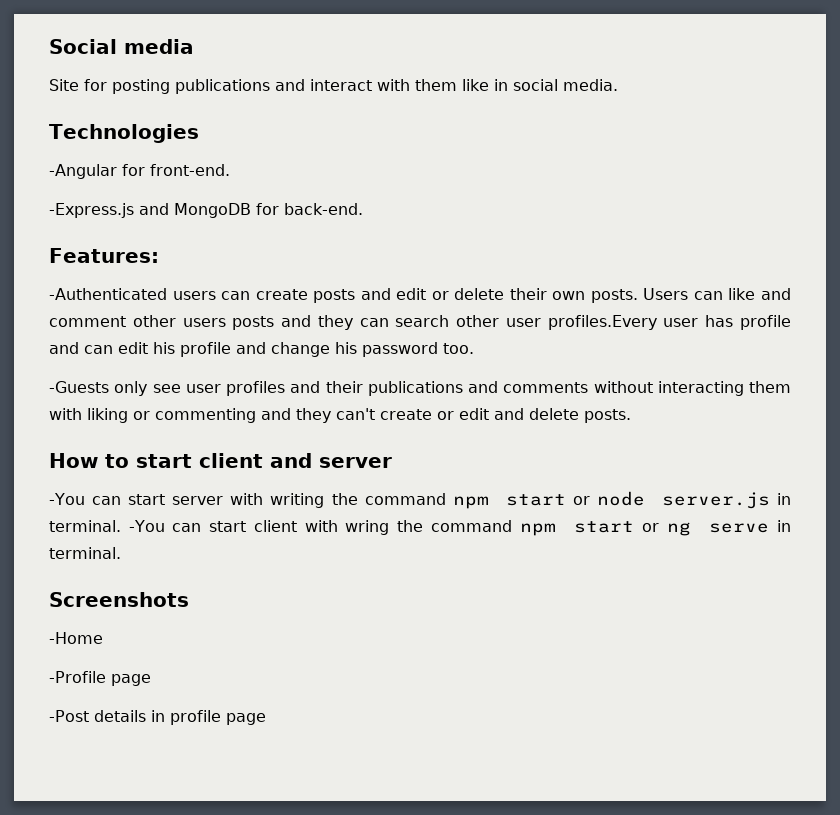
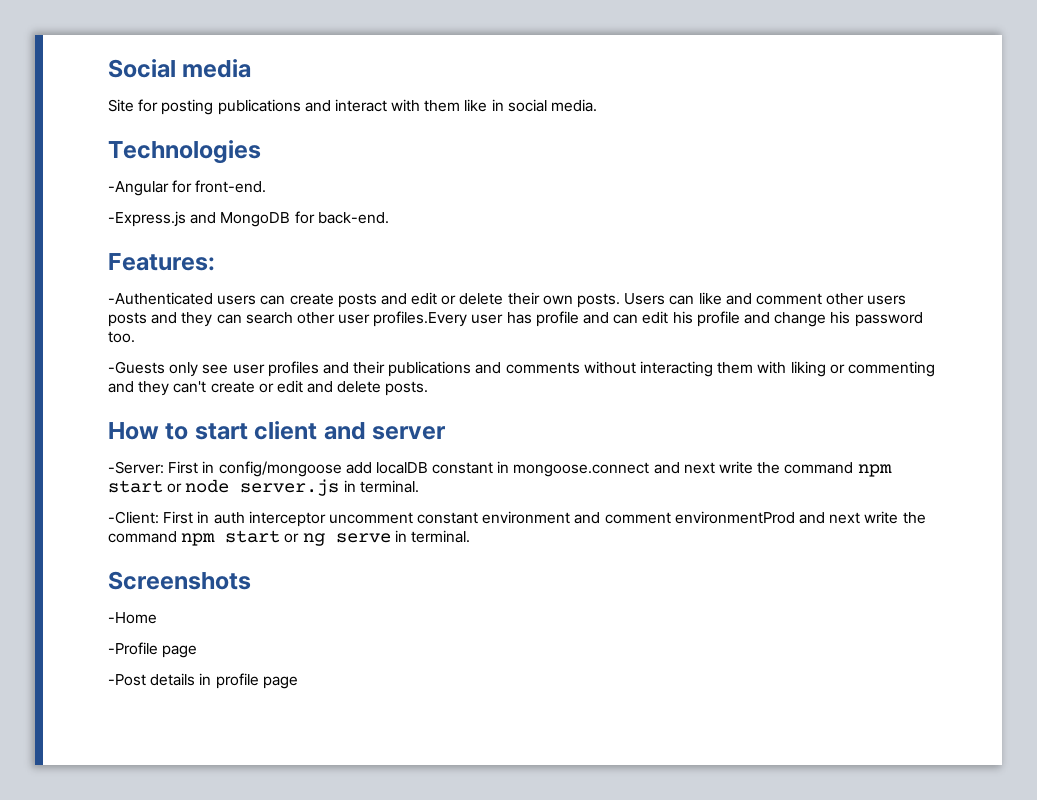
[49,493,325,508] -You can start server with writing -> [108,461,754,477] -Server: First in config/mongoose add localDB constant in mongoose.connect and next write
[128,520,390,535] -You can start client with wring -> [108,511,899,527] // -Client: First in auth interceptor uncomment constant environment and comment environmentProd and next write

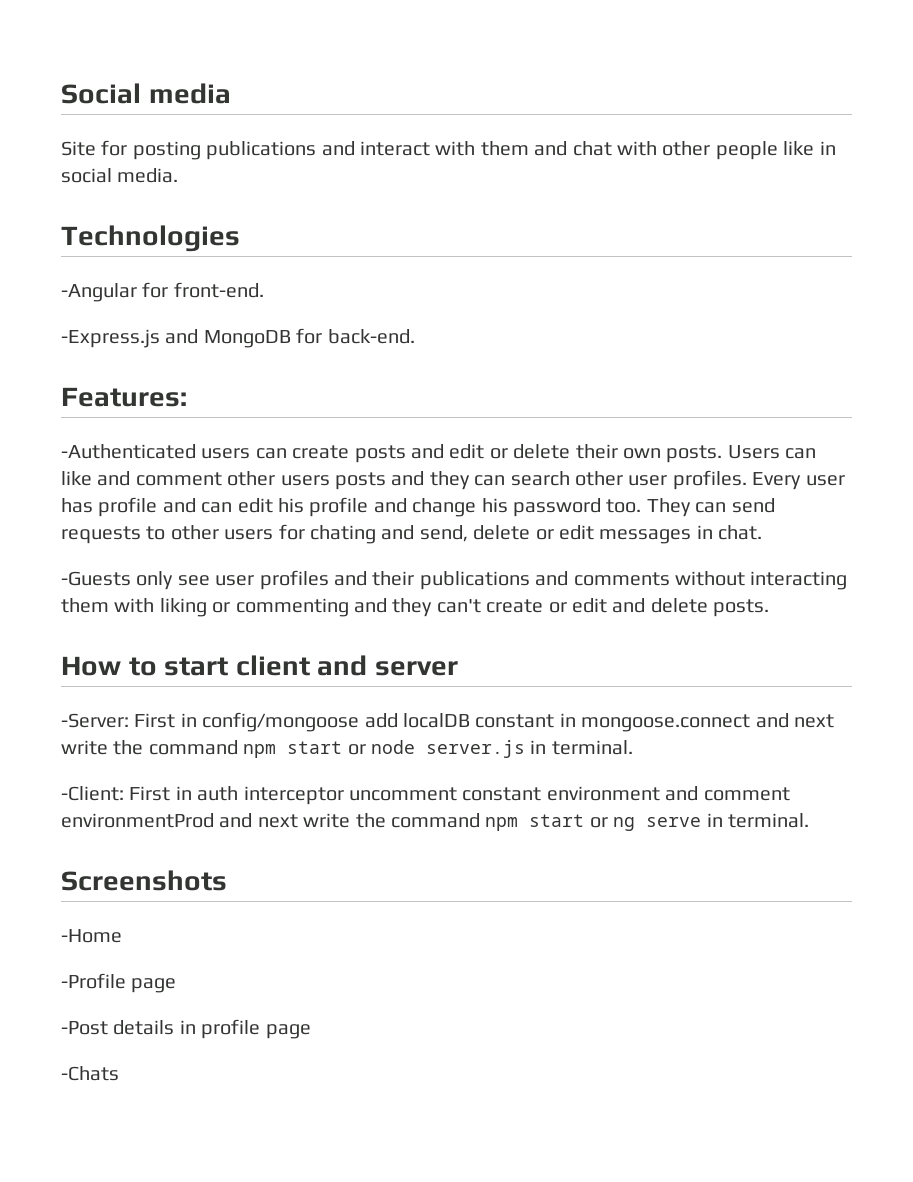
(461, 106) none -> [534,141,778,160] and chat with other people
[373,311,468,327] profiles.Every -> [672,470,802,490] profiles. Every
(135, 337) none -> [646,498,775,517] [61,524,763,544] They can send requests to other users for chating and send, delete or edit messages in chat.
(298, 682) none -> [61,1066,119,1081] // -Chats

